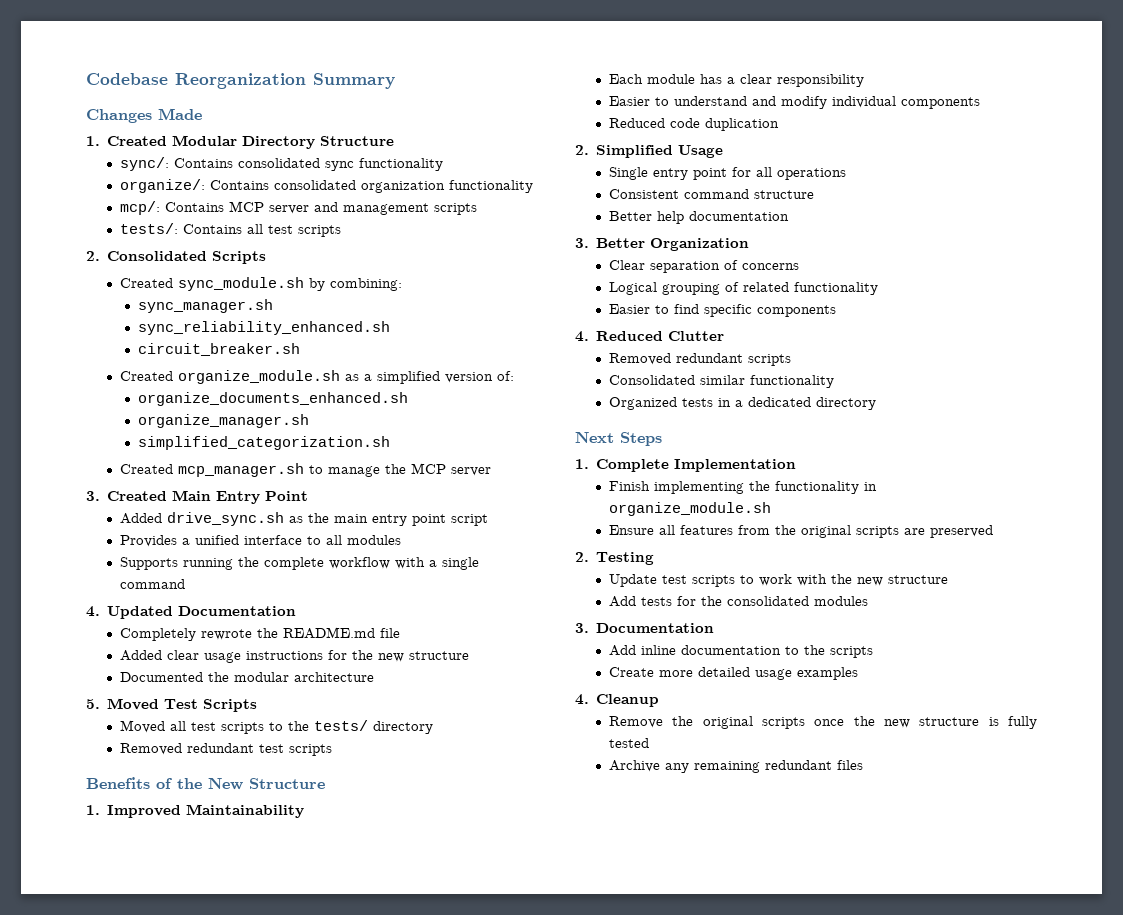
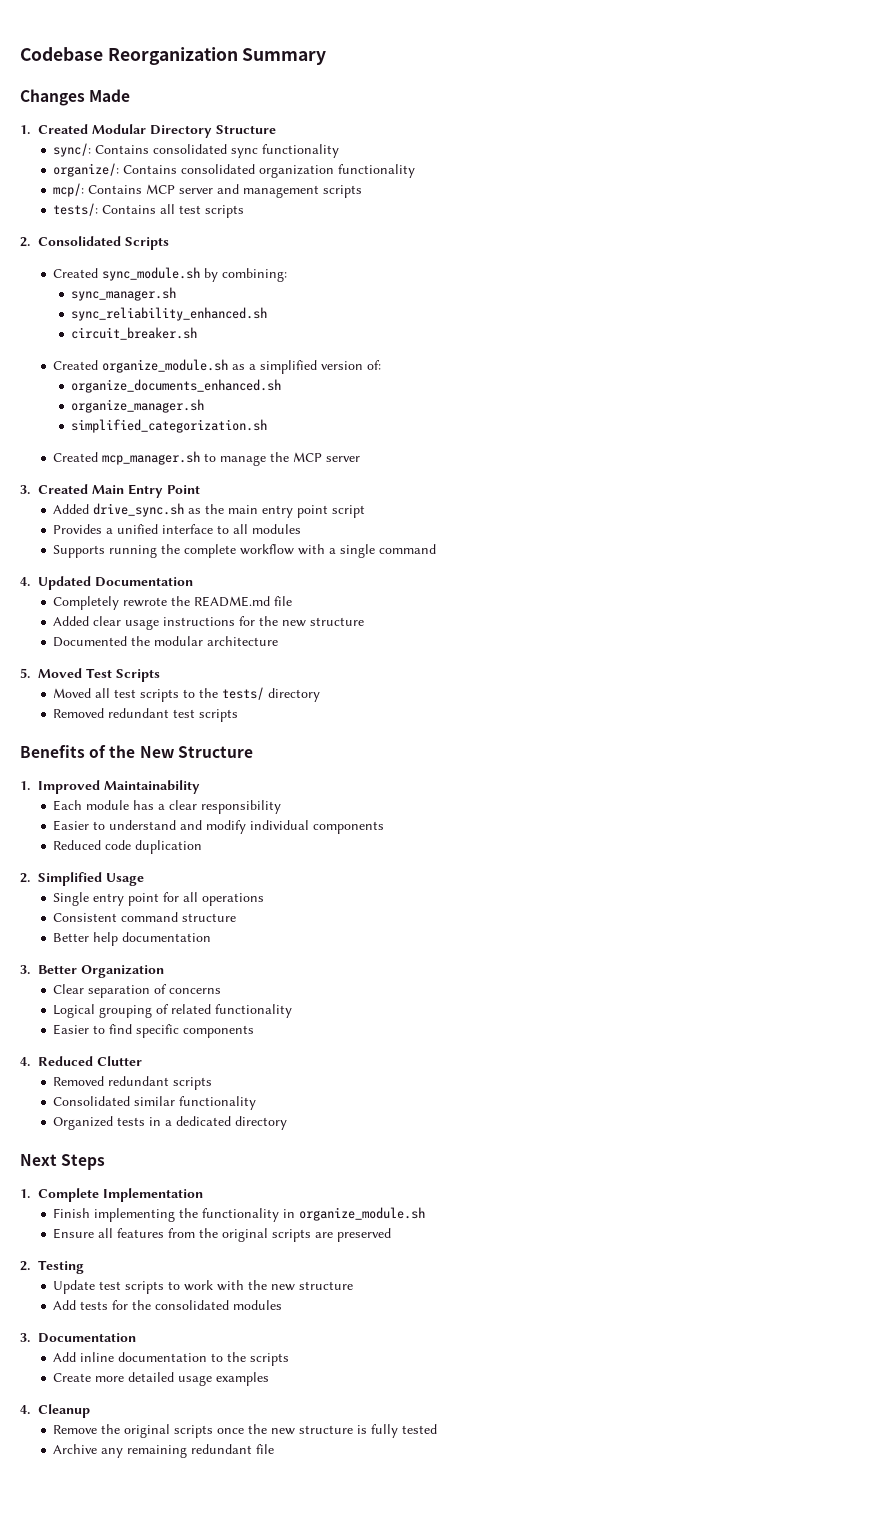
[836,760,863,770] files -> [256,1444,275,1454] file

